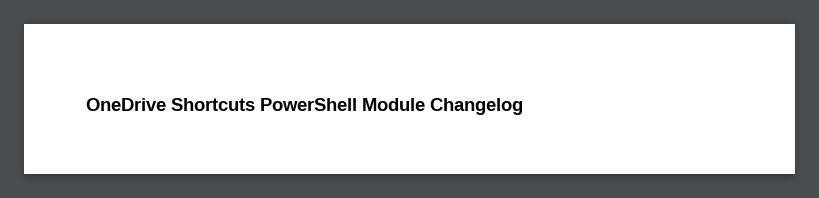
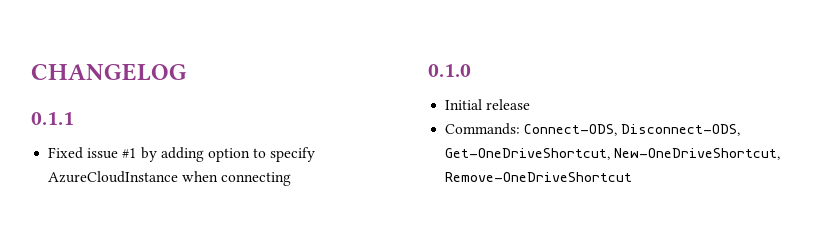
[86,98,523,115] OneDrive Shortcuts PowerShell Module Changelog -> [31,63,187,81] [31,112,74,125] [48,147,316,162] [48,171,292,186] [428,64,471,77] [445,99,531,110] [445,123,741,136] [445,148,781,160] [445,172,633,182] CHANGELOG // 0.1.1 // Fixed issue #1 by adding option to specify AzureCloudInstance when connecting // 0.1.0 // Initial release // Commands: Connect-ODS, Disconnect-ODS, Get-OneDriveShortcut, New-OneDriveShortcut, Remove-OneDriveShortcut

